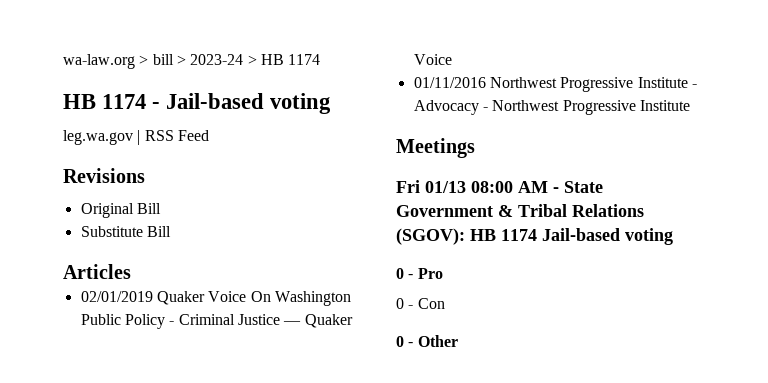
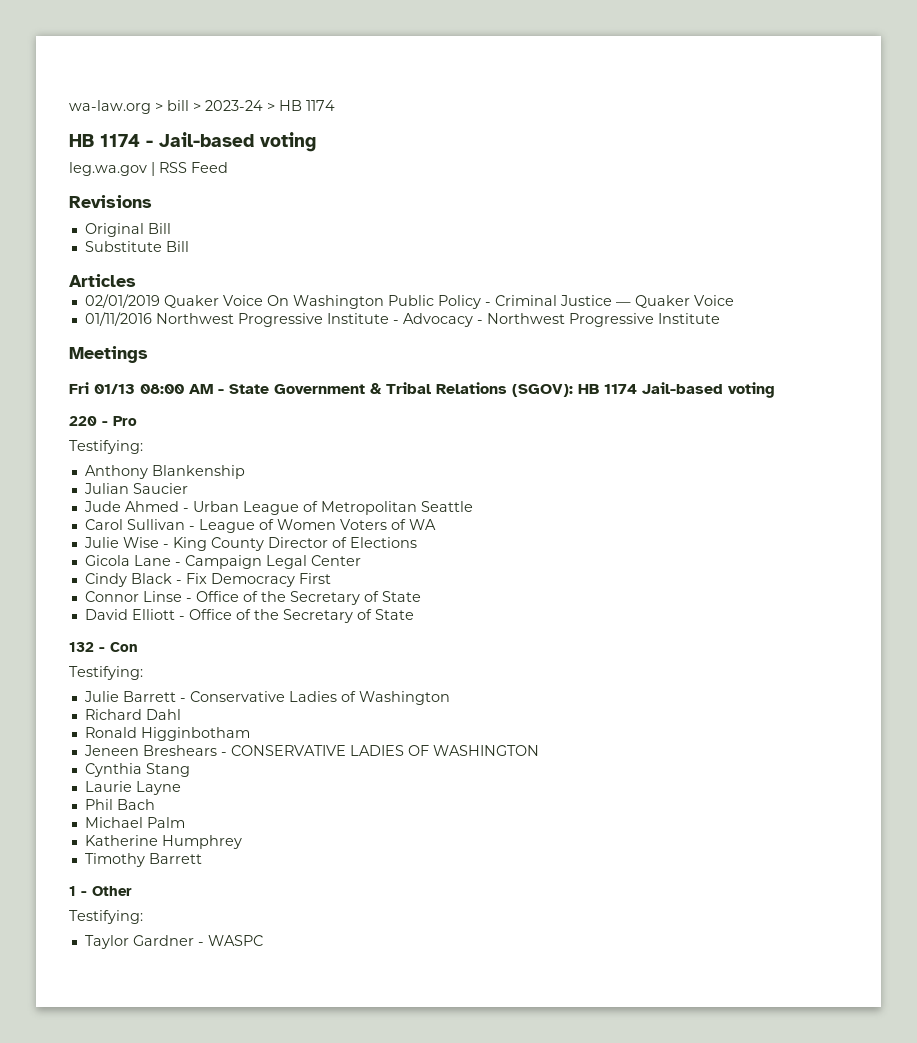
[396,268,404,279] 0 -> [69,416,97,426] 220
[396,298,445,309] [396,335,458,347] 0 - Con // 0 - Other -> [69,440,143,454] [84,465,245,479] [83,483,188,494] [83,501,473,515] [84,519,436,533] [83,537,417,551] [84,555,361,569] [84,573,331,587] [84,591,421,605] [84,609,414,623] [69,642,138,652] [69,666,143,680] [83,691,450,705] [84,709,181,720] [84,727,250,741] [83,745,539,756] [84,763,190,777] [84,781,181,795] [84,799,155,810] [84,817,185,828] [84,835,242,849] [84,853,202,867] [69,886,132,896] [69,910,143,924] [84,935,263,949] Testifying: // Anthony Blankenship // Julian Saucier // Jude Ahmed - Urban League of Metropolitan Seattle // Carol Sullivan - League of Women Voters of WA // Julie Wise - King County Director of Elections // Gicola Lane - Campaign Legal Center // Cindy Black - Fix Democracy First // Connor Linse - Office of the Secretary of State // David Elliott - Office of the Secretary of State // 132 - Con // Testifying: // Julie Barrett - Conservative Ladies of Washington // Richard Dahl // Ronald Higginbotham // Jeneen Breshears - CONSERVATIVE LADIES OF WASHINGTON // Cynthia Stang // Laurie Layne // Phil Bach // Michael Palm // Katherine Humphrey // Timothy Barrett // 1 - Other // Testifying: // Taylor Gardner - WASPC

